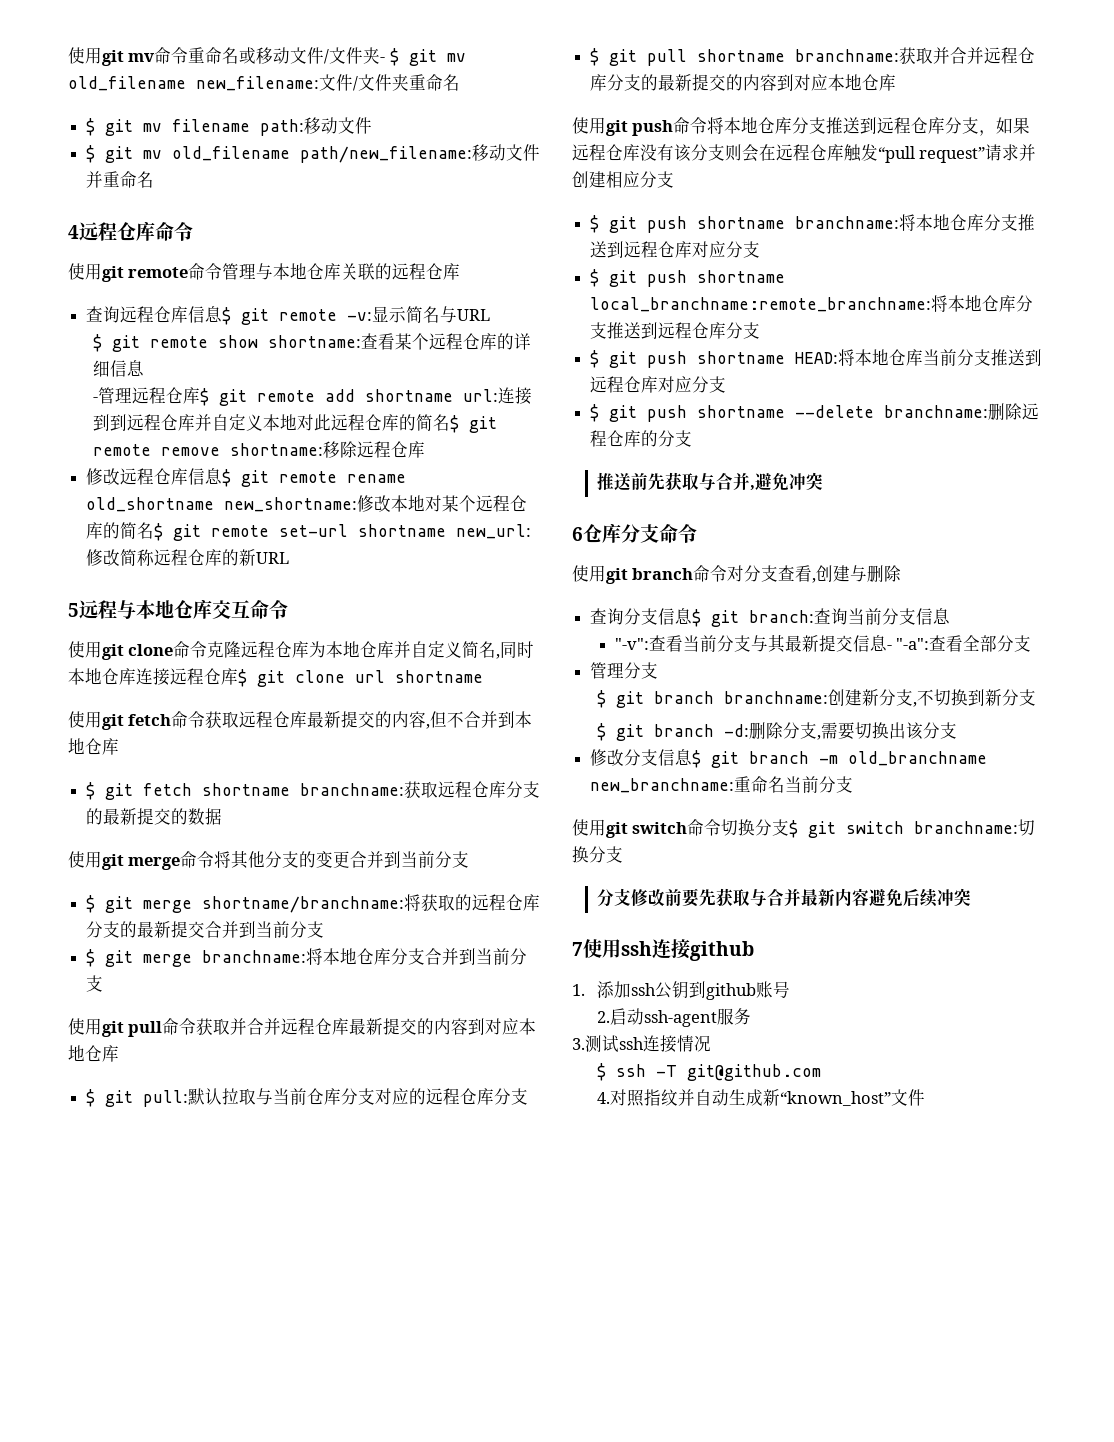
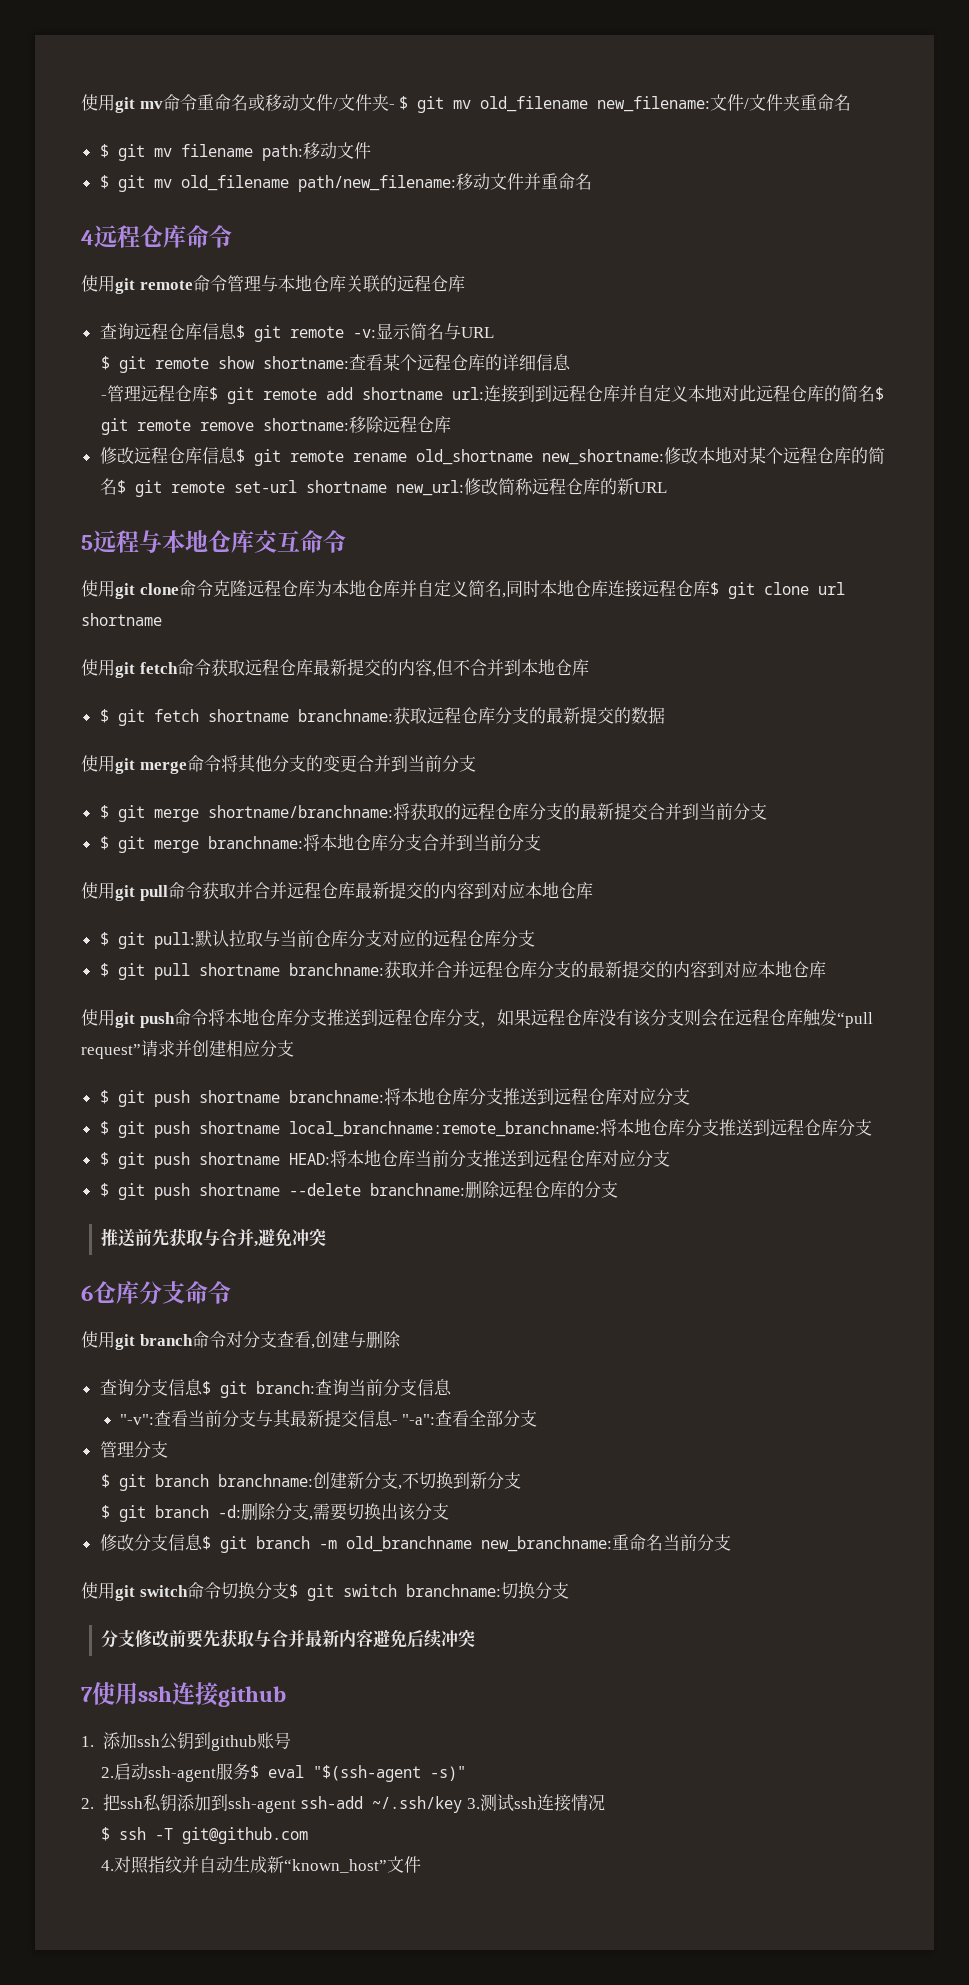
(751, 1016) // -> [250,1765,467,1782] [81,1794,463,1813] $ eval "$(ssh-agent -s)" // 2.把ssh私钥添加到ssh-agent ssh-add ~/.ssh/key

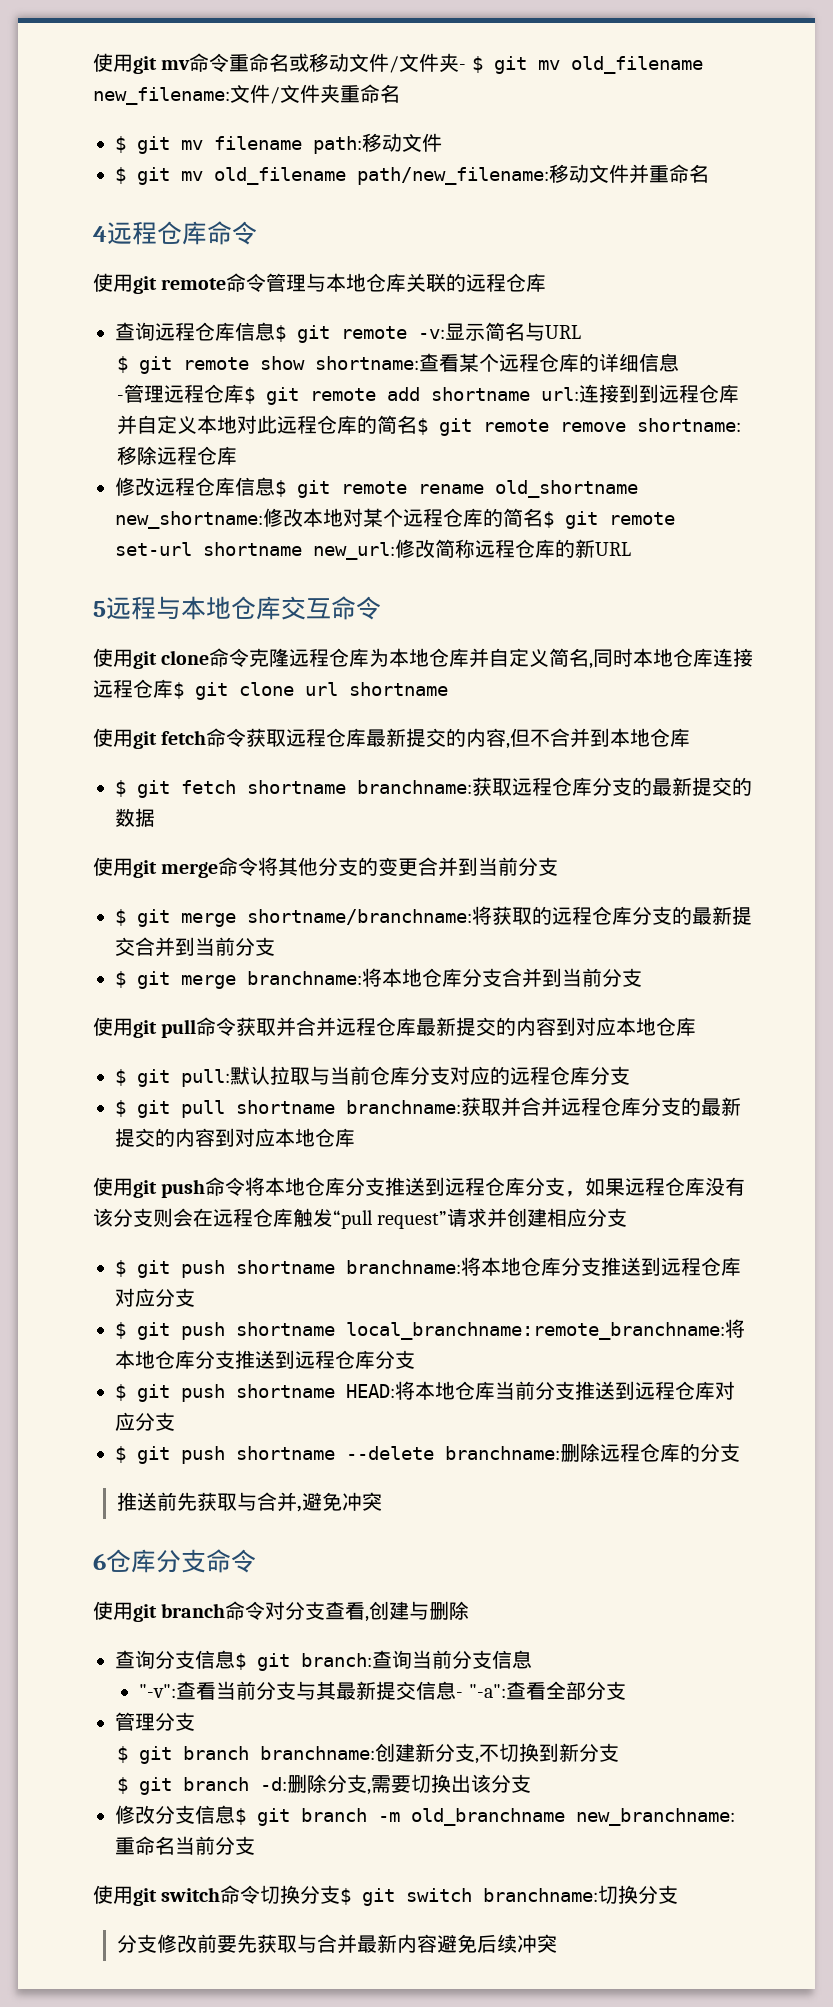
[81,1682,286,1707] [81,1732,291,1751] [101,1763,467,1782] [81,1794,605,1813] [101,1827,309,1844] [101,1856,422,1874] // 7使用ssh连接github // 1.添加ssh公钥到github账号 // 2.启动ssh-agent服务$ eval "$(ssh-agent -s)" // 2.把ssh私钥添加到ssh-agent ssh-add ~/.ssh/key 3.测试ssh连接情况 // $ ssh -T git@github.com // 4.对照指纹并自动生成新“known_host”文件 -> (558, 1943) none

